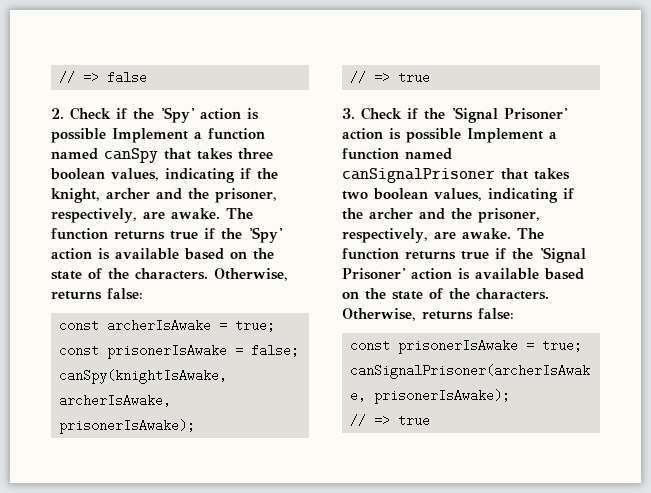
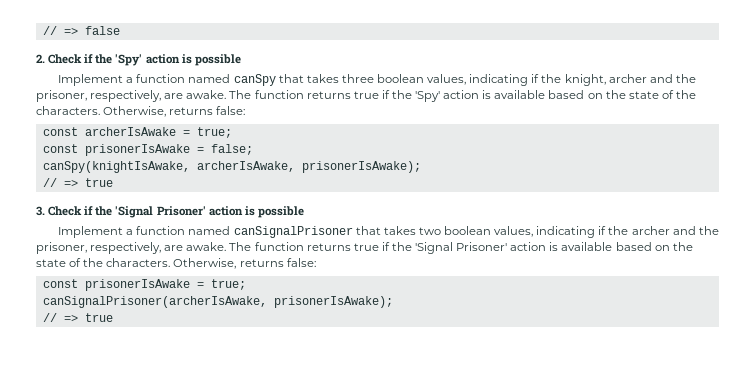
(106, 135) none -> (241, 60) //
(461, 135) none -> (304, 212) //

